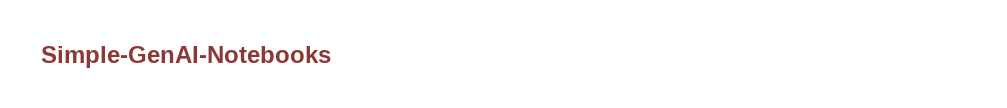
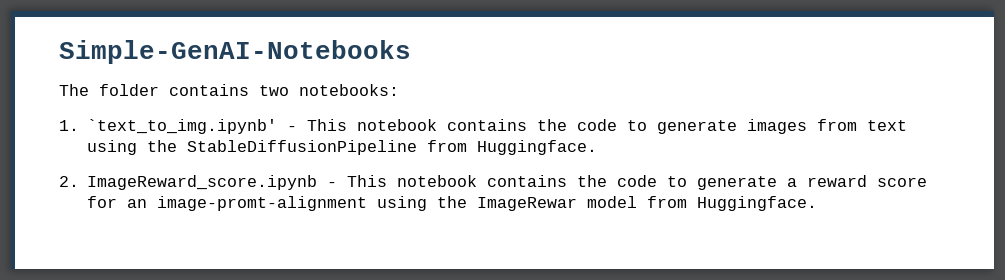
(331, 57) none -> [59,84,399,96] [59,119,908,134] [87,140,598,155] [59,175,928,190] [87,196,818,211] // The folder contains two notebooks: // 1. `text_to_img.ipynb' - This notebook contains the code to generate images from text using the StableDiffusionPipeline from Huggingface. // 2. ImageReward_score.ipynb - This notebook contains the code to generate a reward score for an image-promt-alignment using the ImageRewar model from Huggingface.

